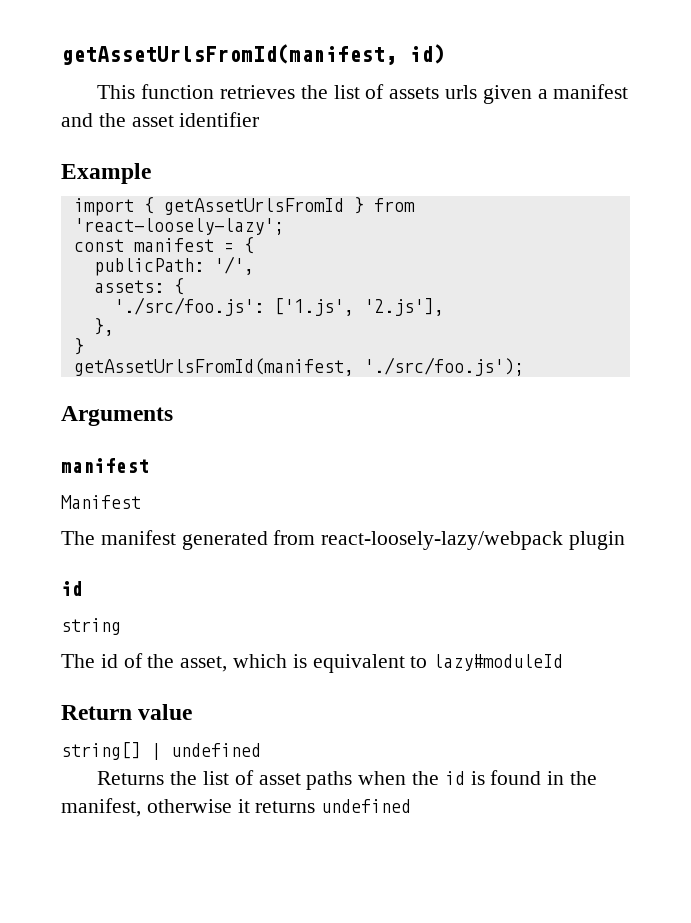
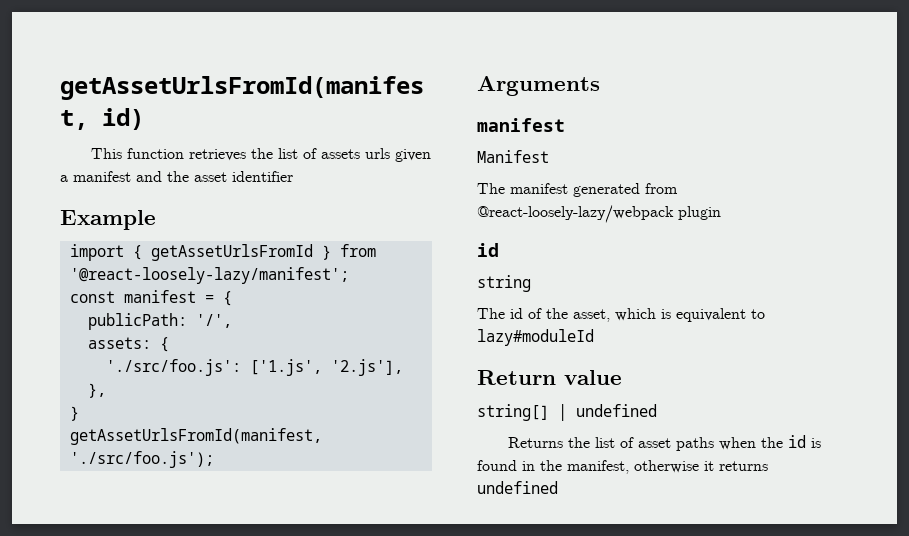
[73,218,284,235] 'react-loosely-lazy'; -> [69,267,349,284] '@react-loosely-lazy/manifest';
[321,531,564,550] react-loosely-lazy/webpack -> [477,205,674,223] @react-loosely-lazy/webpack

